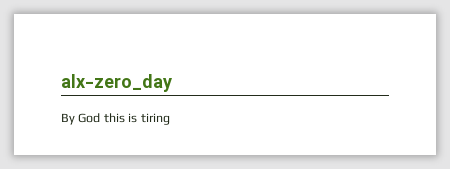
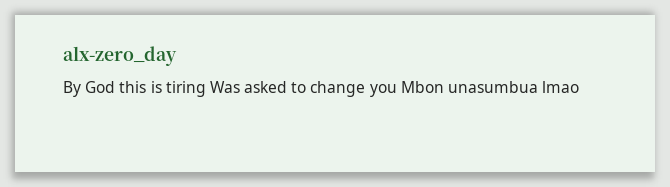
(170, 119) none -> [209,81,580,97] Was asked to change you Mbon unasumbua lmao

